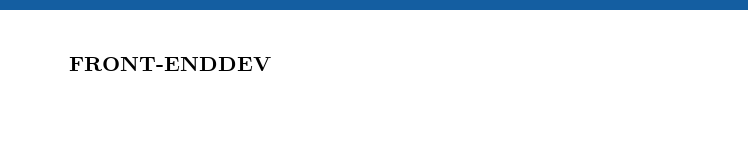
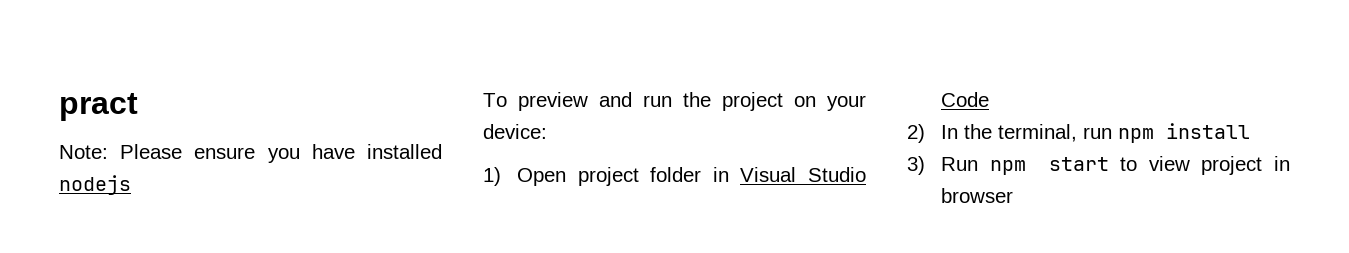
[69,56,271,71] FRONT-ENDDEV -> [59,93,138,121] [59,144,442,163] [59,175,131,195] [483,92,866,111] [483,124,547,139] [483,167,866,186] [940,92,989,107] [907,123,1250,143] [907,156,1290,175] [940,188,1013,203] pract // Note: Please ensure you have installed nodejs // To preview and run the project on your device: // 1) Open project folder in Visual Studio Code // 2) In the terminal, run npm install // 3) Run npm start to view project in browser

